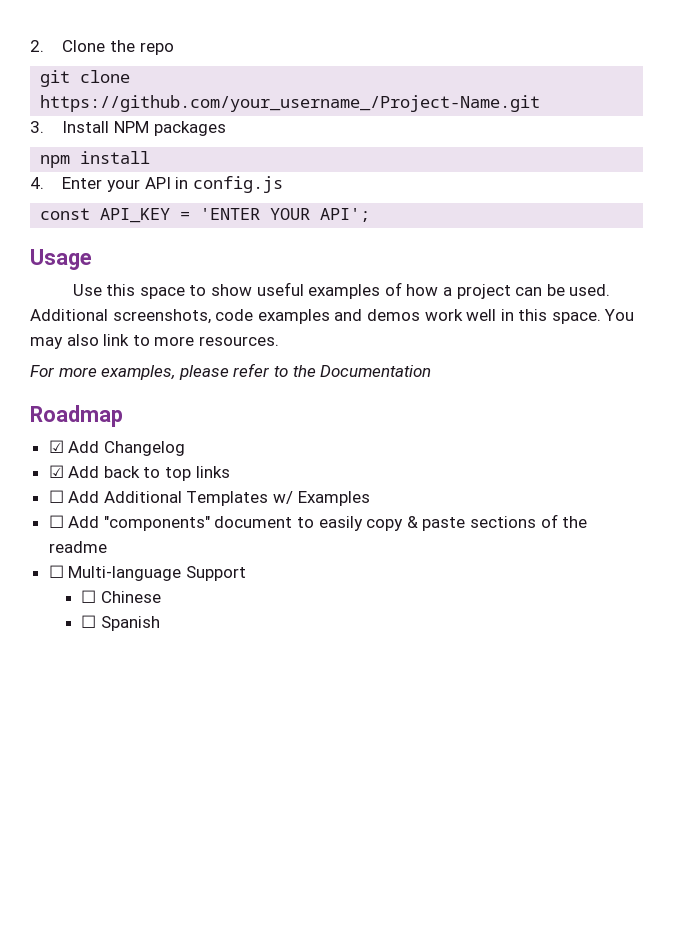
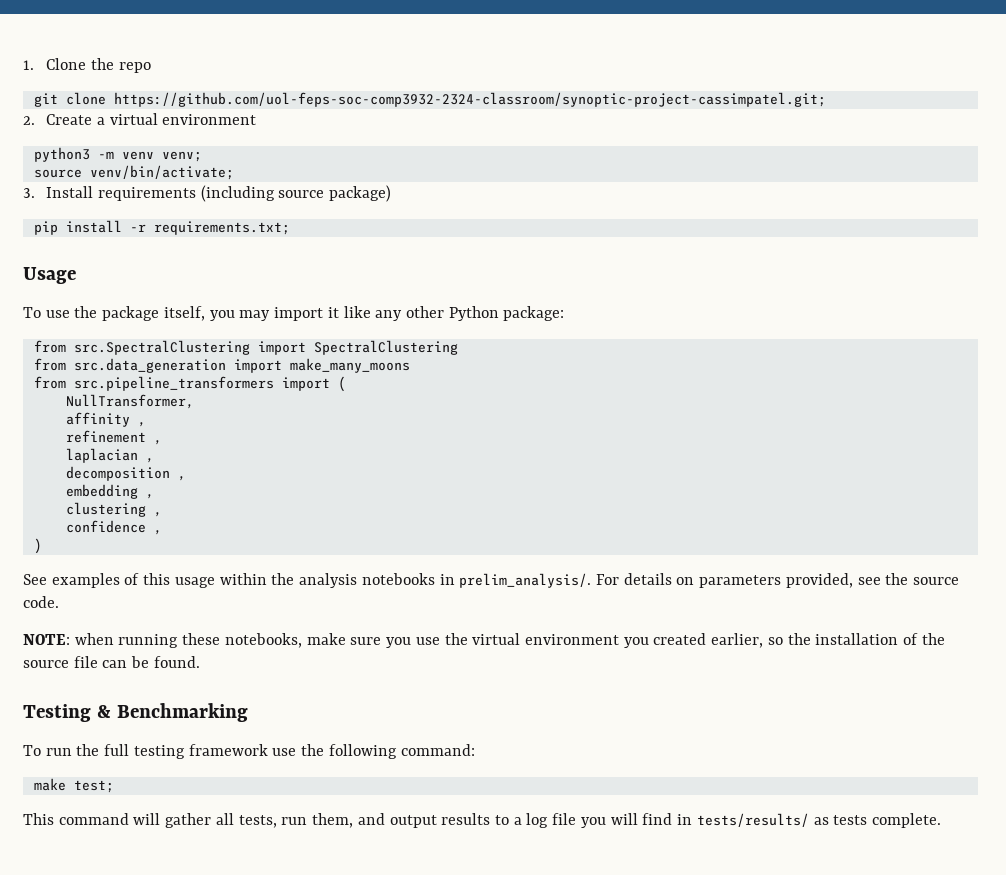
[30,40,44,52] 2. -> [23,60,34,70] 1.
[40,95,541,112] [30,121,226,136] [40,151,151,168] [30,176,283,193] [40,208,371,223] [30,249,92,270] [72,282,611,299] [30,309,635,324] [30,334,279,349] [30,363,432,380] [30,405,123,427] [48,440,185,456] [48,465,230,481] [48,490,370,506] [48,514,588,531] [48,541,107,553] [48,565,246,581] [81,590,161,603] [81,615,160,631] https://github.com/your_username_/Project-Name.git // 3. Install NPM packages // npm install // 4. Enter your API in config.js // const API_KEY = 'ENTER YOUR API'; // Usage // Use this space to show useful examples of how a project can be used. Additional screenshots, code examples and demos work well in this space. You may also link to more resources. // For more examples, please refer to the Documentation // Roadmap // ☑ Add Changelog // ☑ Add back to top links // ☐ Add Additional Templates w/ Examples // ☐ Add "components" document to easily copy & paste sections of the readme // ☐ Multi-language Support // ☐ Chinese // ☐ Spanish -> [113,92,826,107] [23,113,257,125] [33,147,202,162] [33,165,234,180] [23,185,391,202] [33,220,290,235] [23,267,76,284] [23,306,565,321] [33,340,458,355] [33,358,410,373] [33,376,346,392] [65,394,194,409] [65,412,146,427] [65,430,162,445] [65,448,154,463] [65,466,186,481] [65,484,154,499] [65,502,162,517] [65,520,162,535] [33,538,42,554] [23,573,960,588] [23,596,59,608] [23,633,945,648] [23,656,200,668] [23,703,248,722] [23,744,475,759] [33,778,114,793] [23,813,941,828] https://github.com/uol-feps-soc-comp3932-2324-classroom/synoptic-project-cassimpatel.git; // 2. Create a virtual environment // python3 -m venv venv; // source venv/bin/activate; // 3. Install requirements (including source package) // pip install -r requirements.txt; // Usage // To use the package itself, you may import it like any other Python package: // from src.SpectralClustering import SpectralClustering // from src.data_generation import make_many_moons // from src.pipeline_transformers import ( // NullTransformer, // affinity , // refinement , // laplacian , // decomposition , // embedding , // clustering , // confidence , // ) // See examples of this usage within the analysis notebooks in prelim_analysis/. For details on parameters provided, see the source code. // NOTE: when running these notebooks, make sure you use the virtual environment you created earlier, so the installation of the source file can be found. // Testing & Benchmarking // To run the full testing framework use the following command: // make test; // This command will gather all tests, run them, and output results to a log file you will find in tests/results/ as tests complete.

